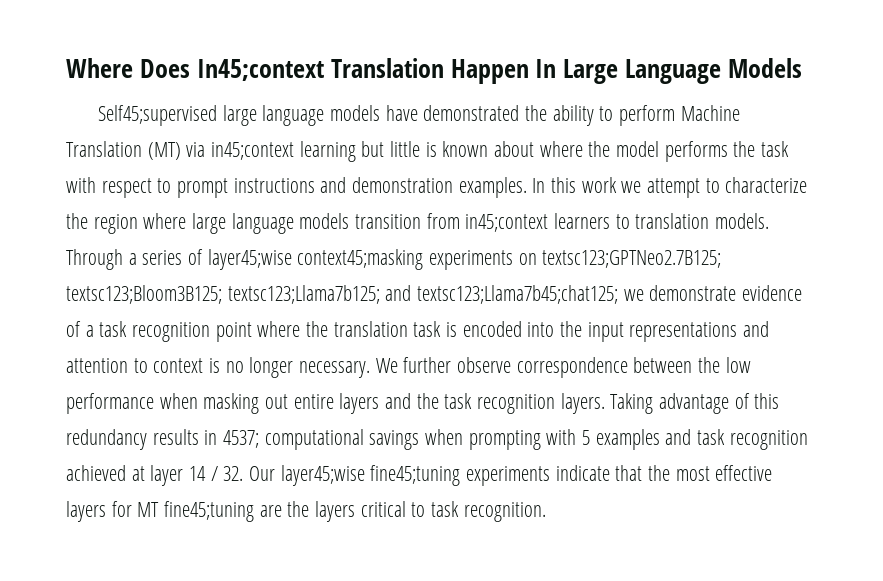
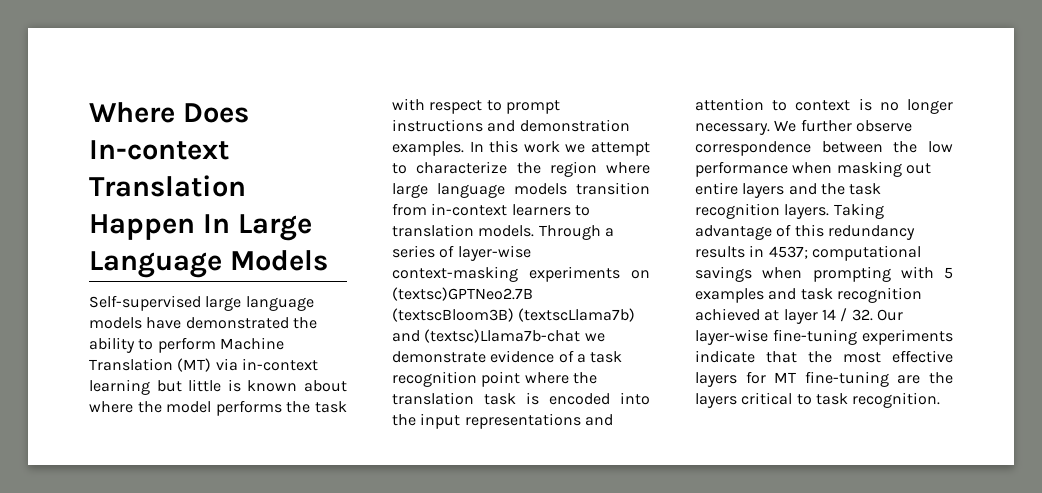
[196,59,324,81] In45;context -> [89,140,229,160] In-context
[98,105,218,126] Self45;supervised -> [89,295,201,311] Self-supervised
[210,142,294,160] in45;context -> [241,358,318,371] in-context
[465,214,549,232] in45;context -> [431,203,508,216] in-context
[207,249,722,270] [66,285,619,304] layer45;wise context45;masking experiments on textsc123;GPTNeo2.7B125; textsc123;Bloom3B125; textsc123;Llama7b125; and textsc123;Llama7b45;chat125; -> [457,245,531,261] [392,266,650,282] [392,287,533,301] [392,308,636,322] [392,329,581,343] layer-wise context-masking experiments on (textsc)GPTNeo2.7B (textscBloom3B) (textscLlama7b) and (textsc)Llama7b-chat
[280,465,461,486] layer45;wise fine45;tuning -> [695,329,857,345] layer-wise fine-tuning
[164,501,255,522] fine45;tuning -> [804,371,889,387] fine-tuning

